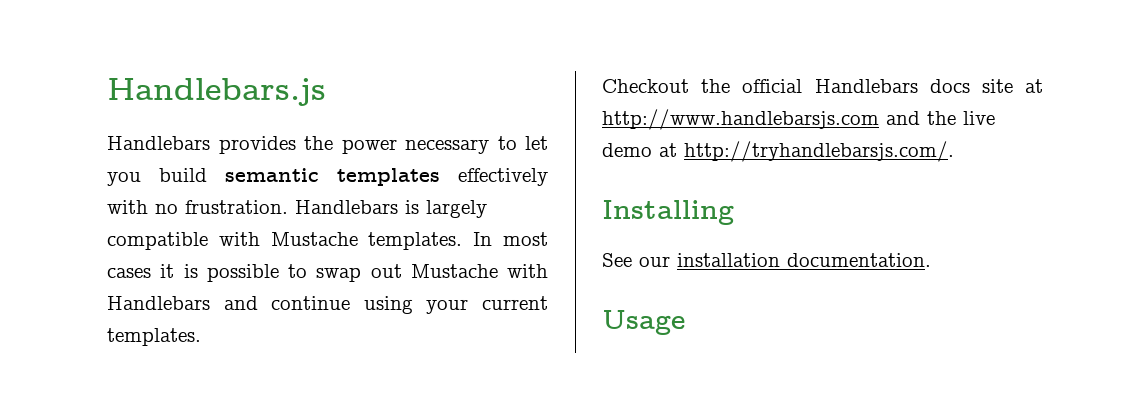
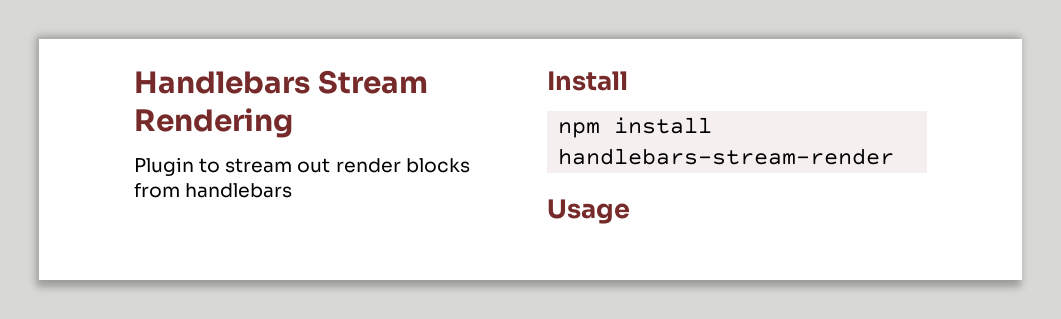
[107,78,326,106] [107,136,548,154] [107,168,548,186] [107,200,487,218] [107,232,548,250] [107,264,548,282] [107,296,548,314] [107,328,201,346] [602,79,1043,93] [602,109,995,130] [602,141,954,162] [602,200,734,225] [602,253,931,267] Handlebars.js // Handlebars provides the power necessary to let you build semantic templates effectively with no frustration. Handlebars is largely compatible with Mustache templates. In most cases it is possible to swap out Mustache with Handlebars and continue using your current templates. // Checkout the official Handlebars docs site at http://www.handlebarsjs.com and the live demo at http://tryhandlebarsjs.com/. // Installing // See our installation documentation. -> [134,70,428,94] [134,108,293,138] [134,157,470,176] [134,183,293,198] [547,71,628,91] [558,117,713,138] [558,148,895,165] Handlebars Stream Rendering // Plugin to stream out render blocks from handlebars // Install // npm install handlebars-stream-render

